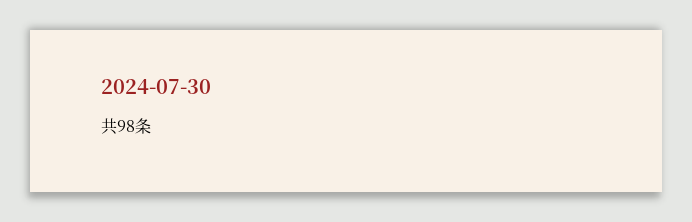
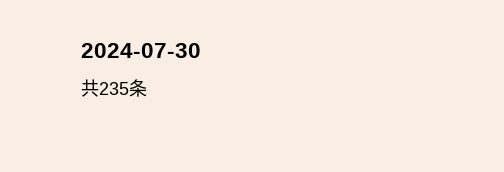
[117,120,135,132] 98 -> [99,82,129,95] 235

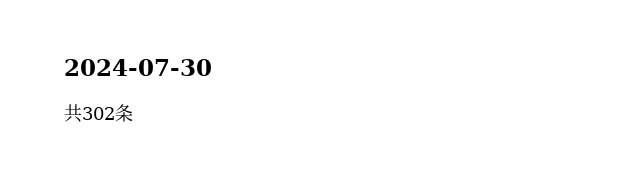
[99,82,129,95] 235 -> [82,107,115,120] 302

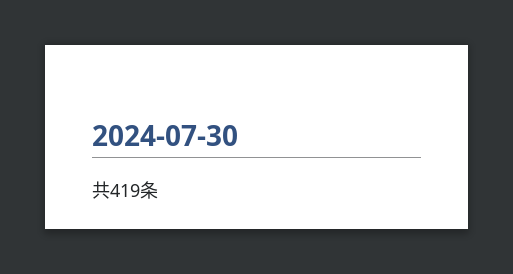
[82,107,115,120] 302 -> [110,184,140,197] 419

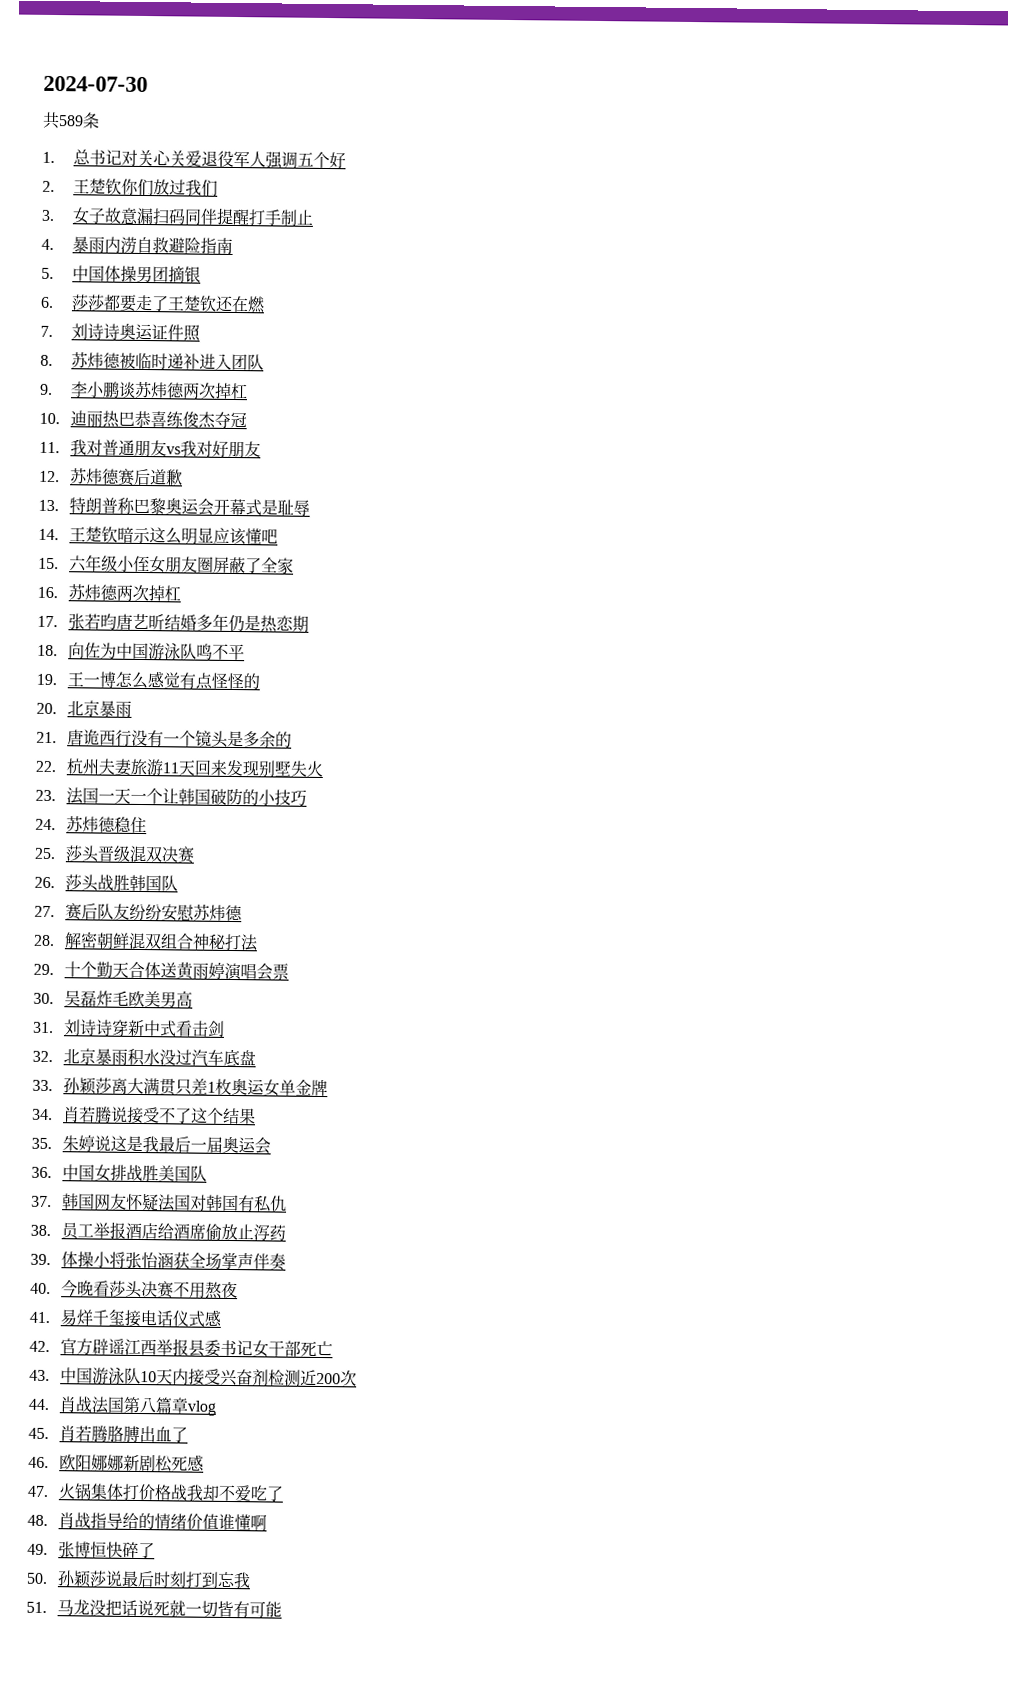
[110,184,140,197] 419 -> [58,115,84,127] 589
(158, 190) none -> [42,149,347,169] [42,178,219,197] [41,207,315,226] [41,236,234,254] [41,265,202,283] [40,294,267,314] [40,323,202,342] [40,351,265,371] [40,380,249,400] [39,410,248,429] [39,439,262,458] [39,467,184,486] [38,497,311,516] [38,526,279,546] [38,554,295,575] [37,583,182,602] [37,613,310,633] [37,642,246,661] [36,671,261,690] [36,700,133,717] [36,729,293,748] [35,758,325,778] [35,787,308,807] [35,815,148,834] [34,845,196,864] [34,874,179,892] [34,903,244,922] [33,931,260,952] [33,961,290,981] [33,990,194,1008] [32,1019,226,1037] [32,1048,257,1067] [32,1077,329,1097] [32,1106,257,1125] [31,1134,272,1155] [31,1164,208,1183] [31,1193,288,1213] [30,1221,287,1241] [30,1251,287,1271] [30,1279,239,1299] [29,1309,223,1328] [29,1338,334,1358] [29,1367,358,1387] [28,1396,217,1416] [28,1425,189,1443] [28,1454,206,1473] [27,1483,285,1502] [27,1512,268,1531] [27,1541,156,1559] [26,1570,252,1589] [26,1599,283,1618] // 1.总书记对关心关爱退役军人强调五个好 // 2.王楚钦你们放过我们 // 3.女子故意漏扫码同伴提醒打手制止 // 4.暴雨内涝自救避险指南 // 5.中国体操男团摘银 // 6.莎莎都要走了王楚钦还在燃 // 7.刘诗诗奥运证件照 // 8.苏炜德被临时递补进入团队 // 9.李小鹏谈苏炜德两次掉杠 // 10.迪丽热巴恭喜练俊杰夺冠 // 11.我对普通朋友vs我对好朋友 // 12.苏炜德赛后道歉 // 13.特朗普称巴黎奥运会开幕式是耻辱 // 14.王楚钦暗示这么明显应该懂吧 // 15.六年级小侄女朋友圈屏蔽了全家 // 16.苏炜德两次掉杠 // 17.张若昀唐艺昕结婚多年仍是热恋期 // 18.向佐为中国游泳队鸣不平 // 19.王一博怎么感觉有点怪怪的 // 20.北京暴雨 // 21.唐诡西行没有一个镜头是多余的 // 22.杭州夫妻旅游11天回来发现别墅失火 // 23.法国一天一个让韩国破防的小技巧 // 24.苏炜德稳住 // 25.莎头晋级混双决赛 // 26.莎头战胜韩国队 // 27.赛后队友纷纷安慰苏炜德 // 28.解密朝鲜混双组合神秘打法 // 29.十个勤天合体送黄雨婷演唱会票 // 30.吴磊炸毛欧美男高 // 31.刘诗诗穿新中式看击剑 // 32.北京暴雨积水没过汽车底盘 // 33.孙颖莎离大满贯只差1枚奥运女单金牌 // 34.肖若腾说接受不了这个结果 // 35.朱婷说这是我最后一届奥运会 // 36.中国女排战胜美国队 // 37.韩国网友怀疑法国对韩国有私仇 // 38.员工举报酒店给酒席偷放止泻药 // 39.体操小将张怡涵获全场掌声伴奏 // 40.今晚看莎头决赛不用熬夜 // 41.易烊千玺接电话仪式感 // 42.官方辟谣江西举报县委书记女干部死亡 // 43.中国游泳队10天内接受兴奋剂检测近200次 // 44.肖战法国第八篇章vlog // 45.肖若腾胳膊出血了 // 46.欧阳娜娜新剧松死感 // 47.火锅集体打价格战我却不爱吃了 // 48.肖战指导给的情绪价值谁懂啊 // 49.张博恒快碎了 // 50.孙颖莎说最后时刻打到忘我 // 51.马龙没把话说死就一切皆有可能

